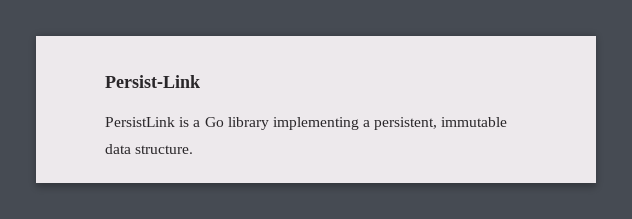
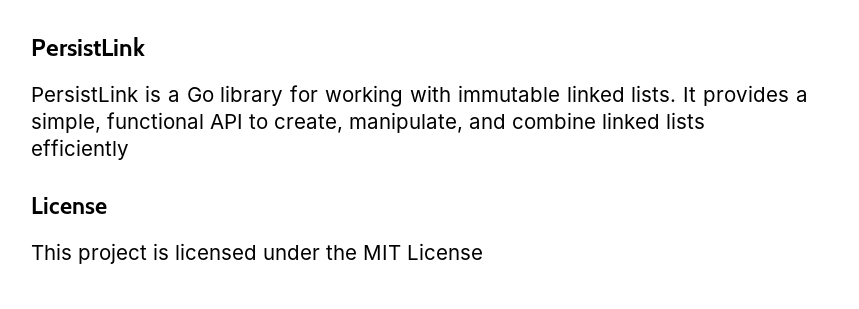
[105,75,200,88] Persist-Link -> [31,37,145,56] PersistLink
[272,117,508,130] [105,144,194,154] implementing a persistent, immutable data structure. -> [290,85,808,107] [31,112,705,133] [31,139,129,160] [31,197,107,214] [31,243,483,264] for working with immutable linked lists. It provides a simple, functional API to create, manipulate, and combine linked lists efficiently // License // This project is licensed under the MIT License

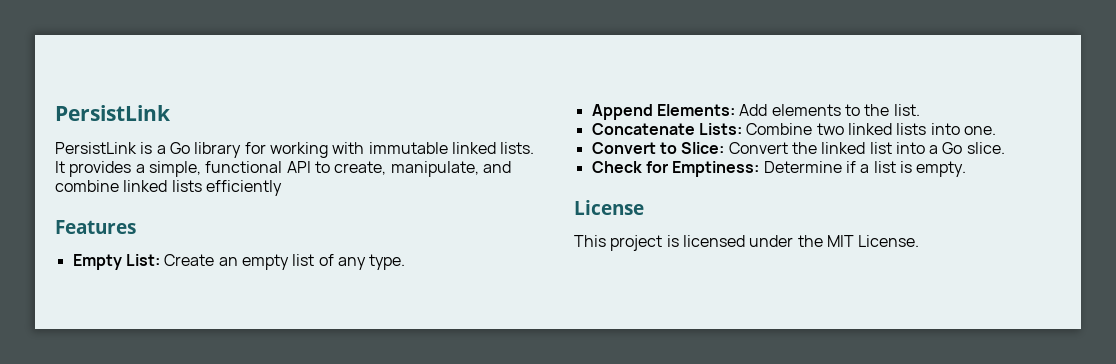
(129, 149) none -> [55,220,136,234] [72,254,406,270] [591,104,920,120] [591,123,996,135] [591,142,1005,154] [591,161,967,177] // Features // Empty List: Create an empty list of any type. // Append Elements: Add elements to the list. // Concatenate Lists: Combine two linked lists into one. // Convert to Slice: Convert the linked list into a Go slice. // Check for Emptiness: Determine if a list is empty.
[407,243,483,260] License -> [858,235,920,247] License.

